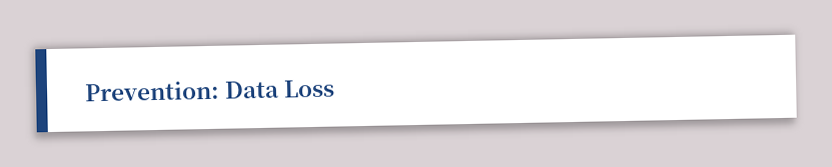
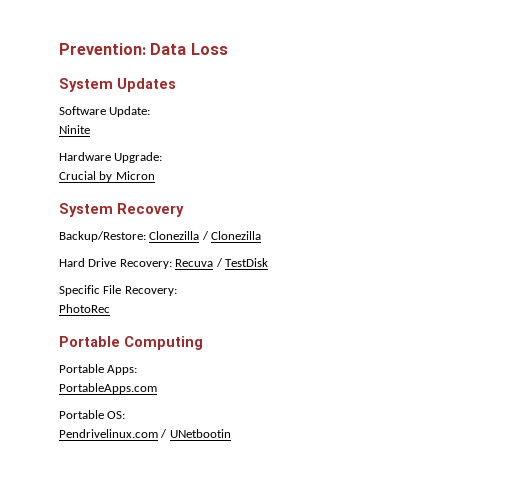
(336, 88) none -> [59,78,176,92] [59,106,151,117] [59,125,90,134] [59,152,163,163] [59,171,155,182] [59,203,184,217] [59,231,262,242] [59,258,268,269] [59,285,177,296] [59,304,110,313] [59,336,203,350] [59,364,138,375] [59,383,157,394] [59,410,126,419] [59,429,231,438] // System Updates // Software Update: // Ninite // Hardware Upgrade: // Crucial by Micron // System Recovery // Backup/Restore: Clonezilla / Clonezilla // Hard Drive Recovery: Recuva / TestDisk // Specific File Recovery: // PhotoRec // Portable Computing // Portable Apps: // PortableApps.com // Portable OS: // Pendrivelinux.com / UNetbootin

